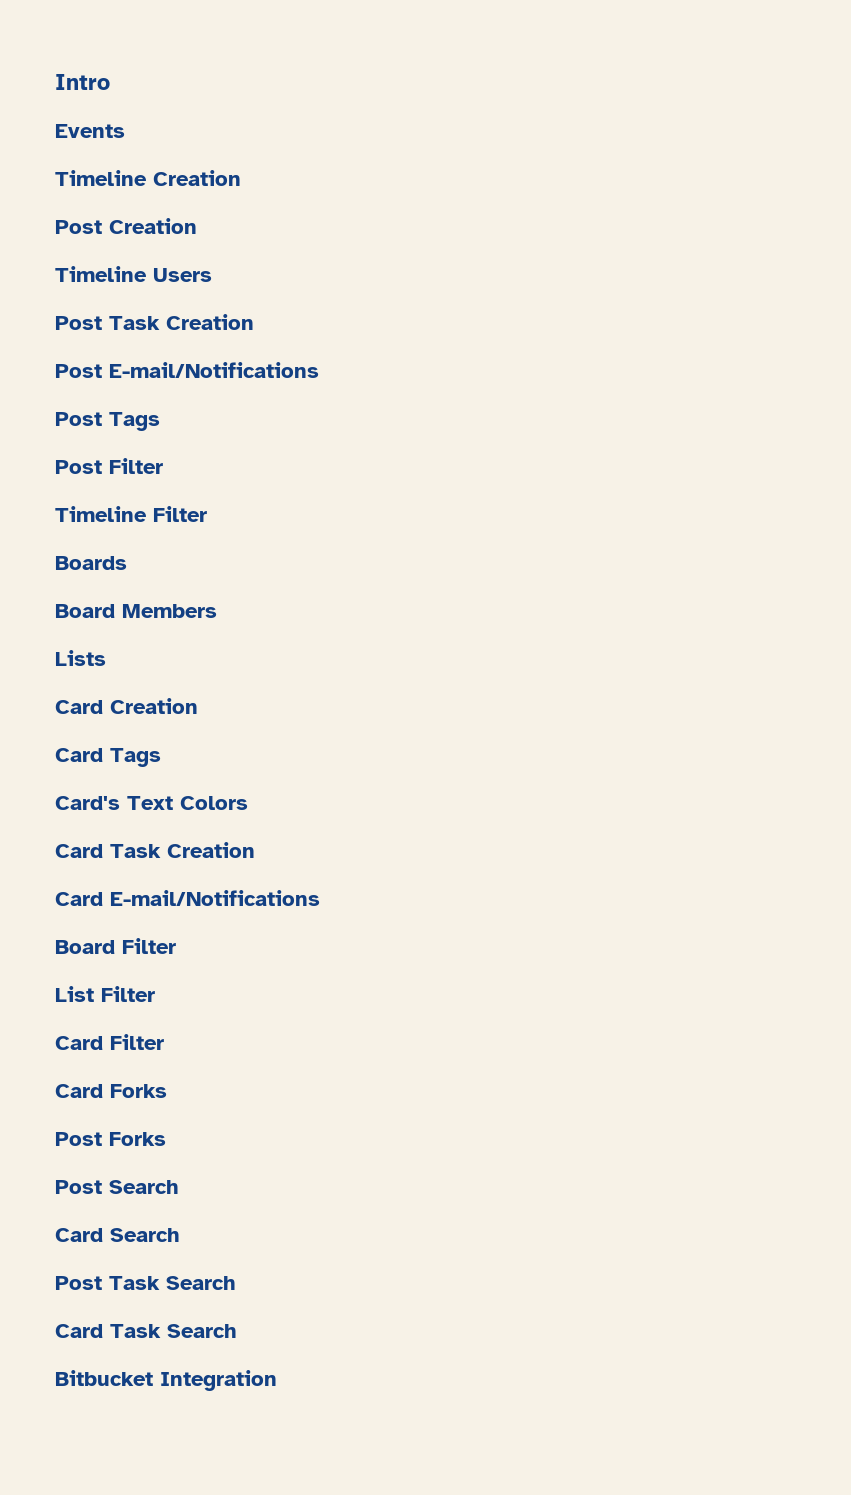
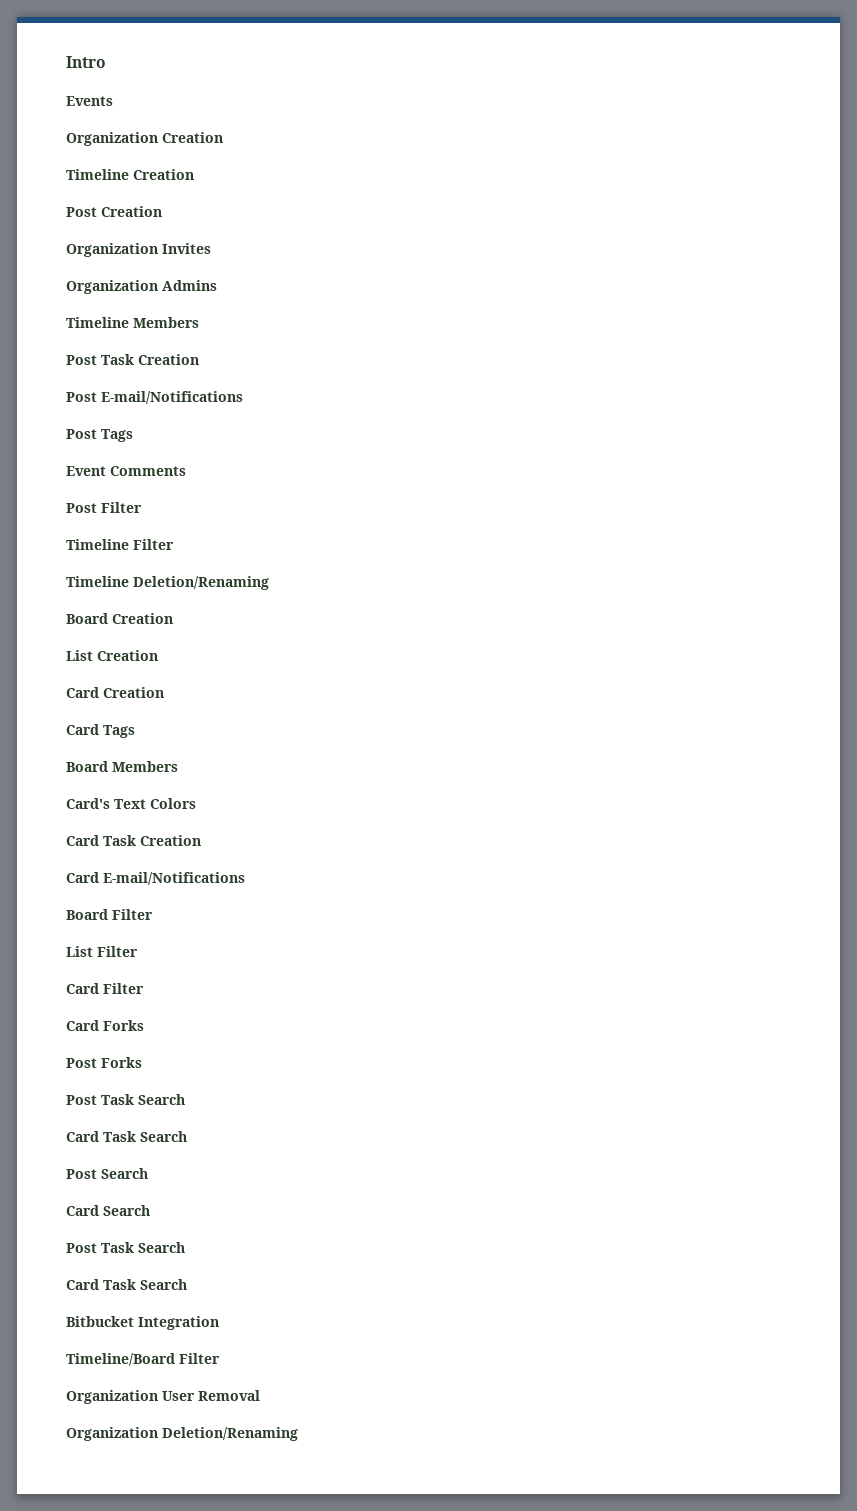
(125, 131) none -> [66,132,223,146] // Organization Creation
[55,266,212,282] // Timeline Users -> [66,243,211,257] [66,280,217,294] [66,317,199,328] // Organization Invites // Organization Admins // Timeline Members
(160, 421) none -> [66,466,186,476] // Event Comments
[55,556,127,570] [55,604,217,618] [55,650,106,666] Boards // Board Members // Lists -> [66,576,269,590] [66,613,173,624] [66,650,158,661] Timeline Deletion/Renaming // Board Creation // List Creation
(161, 757) none -> [66,761,178,772] // Board Members
(166, 1139) none -> [66,1094,185,1105] [66,1131,187,1142] // Post Task Search // Card Task Search
(277, 1380) none -> [66,1353,220,1366] [66,1390,260,1404] [66,1427,298,1441] // Timeline/Board Filter // Organization User Removal // Organization Deletion/Renaming

